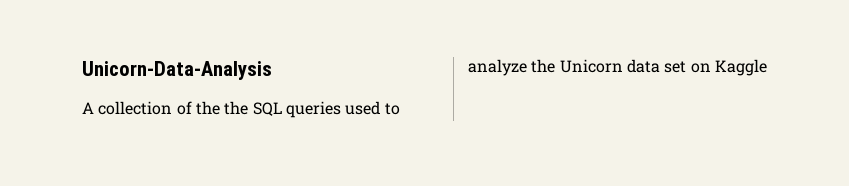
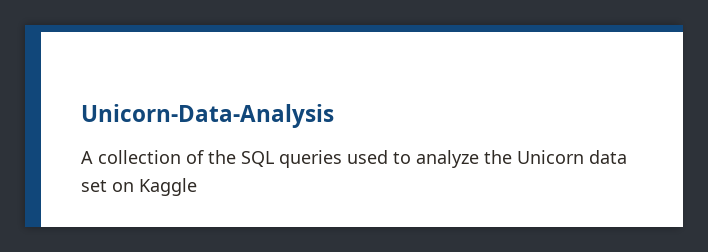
[224,101,249,115] the -> (236, 157) none

